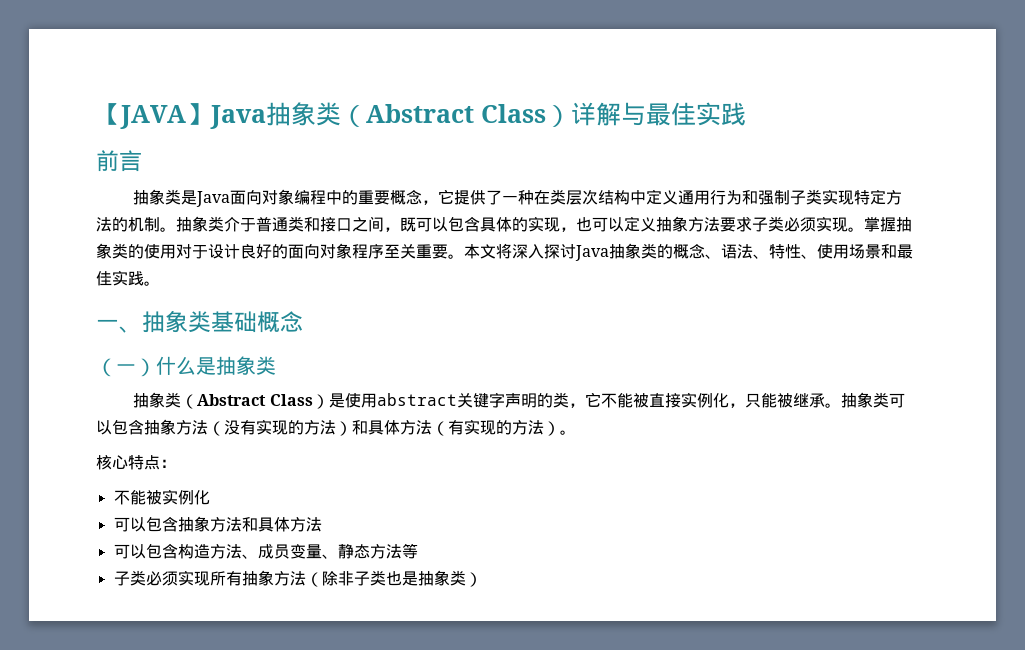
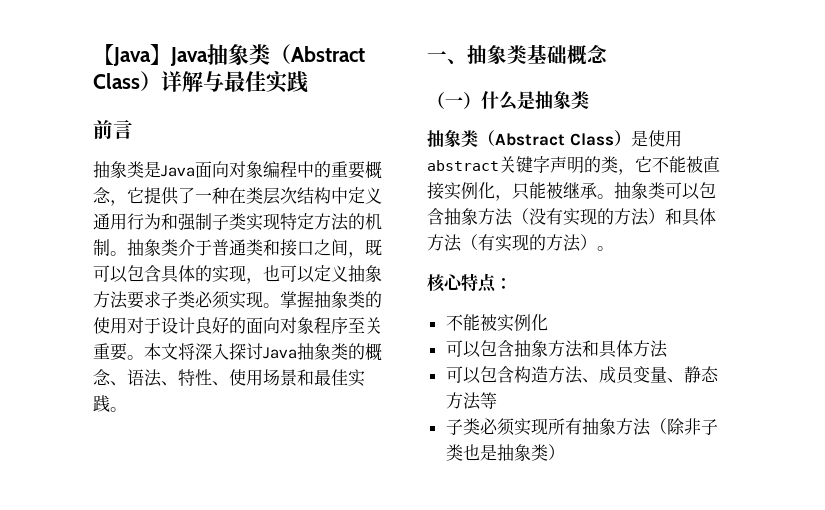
[120,105,186,129] JAVA -> [113,47,151,66] Java

